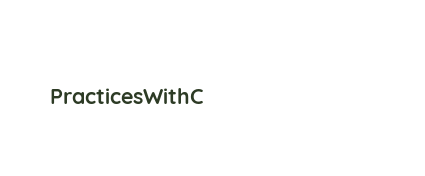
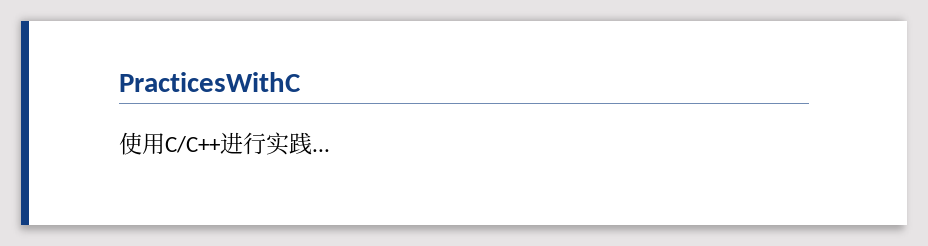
(203, 96) none -> [119,132,330,156] // 使用C/C++进行实践...

